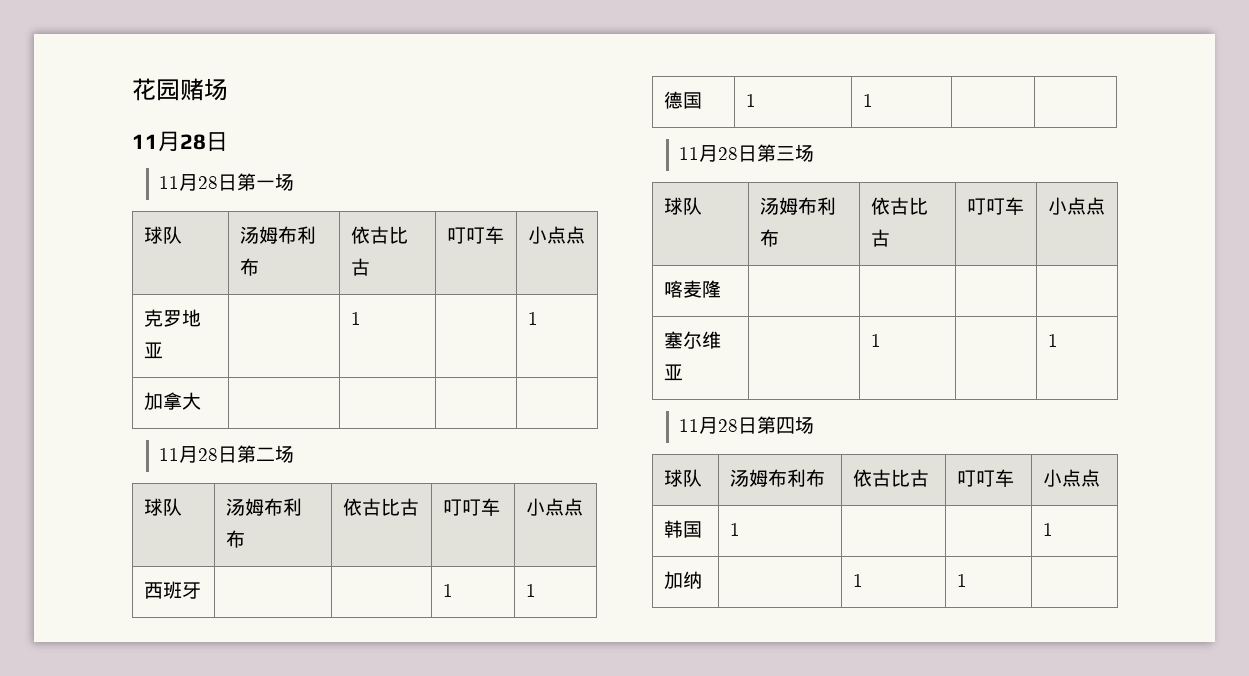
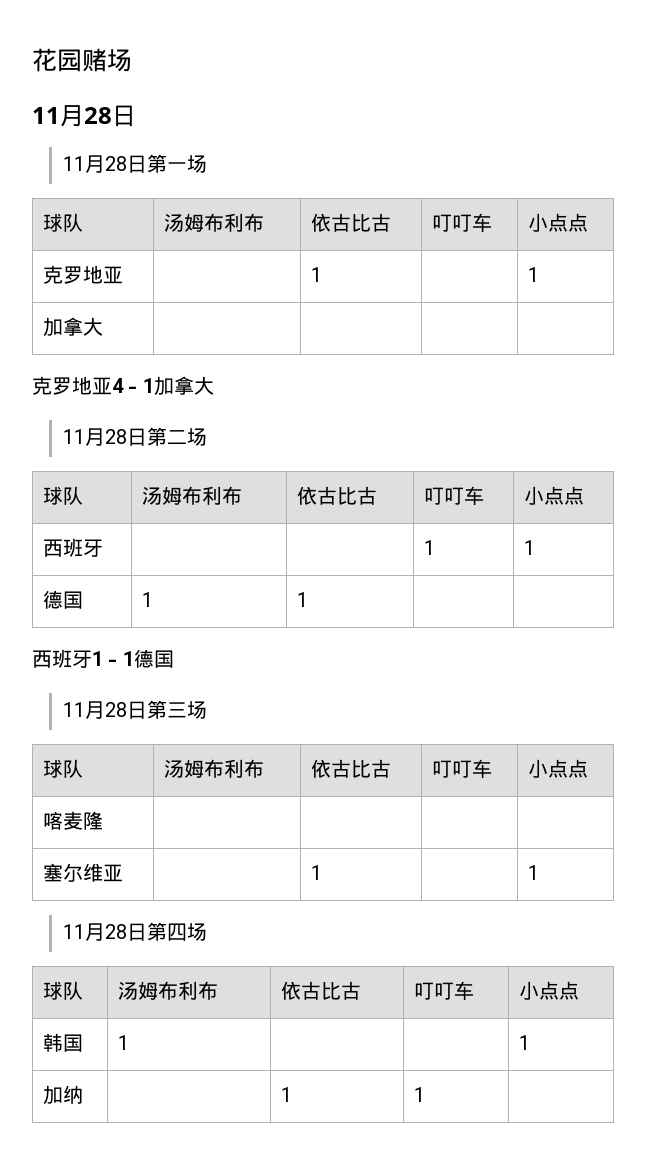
(201, 401) none -> [32,376,214,396] // 克罗地亚4 - 1加拿大
(873, 100) none -> [32,649,174,668] // 西班牙1 - 1德国

